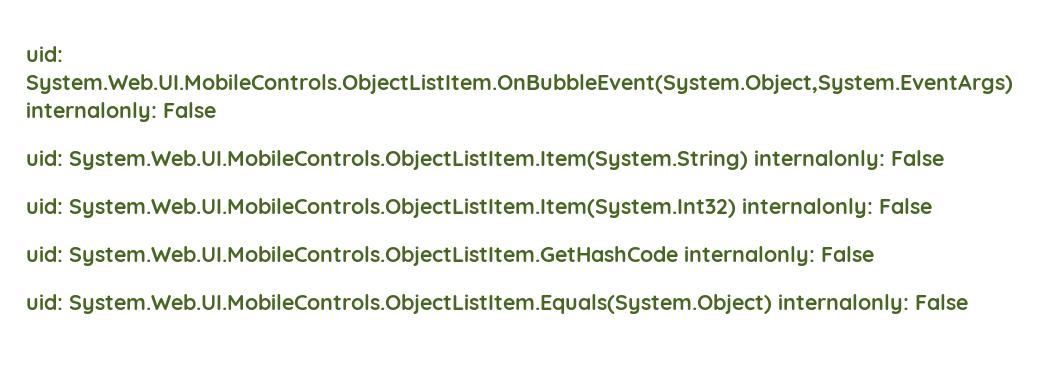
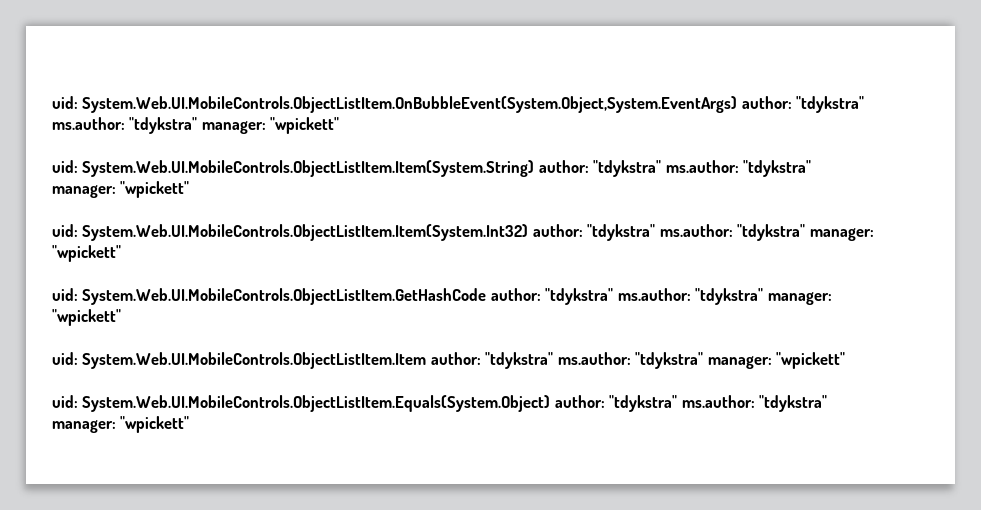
[26,102,216,122] [26,150,944,170] [26,198,932,218] [26,246,874,266] [26,294,968,314] internalonly: False // uid: System.Web.UI.MobileControls.ObjectListItem.Item(System.String) internalonly: False // uid: System.Web.UI.MobileControls.ObjectListItem.Item(System.Int32) internalonly: False // uid: System.Web.UI.MobileControls.ObjectListItem.GetHashCode internalonly: False // uid: System.Web.UI.MobileControls.ObjectListItem.Equals(System.Object) internalonly: False -> [741,96,865,113] [52,117,340,134] [52,160,812,177] [52,181,190,198] [52,224,874,241] [52,245,121,262] [52,288,832,305] [52,309,121,326] [52,352,846,369] [52,395,828,412] [52,416,190,433] author: "tdykstra" ms.author: "tdykstra" manager: "wpickett" // uid: System.Web.UI.MobileControls.ObjectListItem.Item(System.String) author: "tdykstra" ms.author: "tdykstra" manager: "wpickett" // uid: System.Web.UI.MobileControls.ObjectListItem.Item(System.Int32) author: "tdykstra" ms.author: "tdykstra" manager: "wpickett" // uid: System.Web.UI.MobileControls.ObjectListItem.GetHashCode author: "tdykstra" ms.author: "tdykstra" manager: "wpickett" // uid: System.Web.UI.MobileControls.ObjectListItem.Item author: "tdykstra" ms.author: "tdykstra" manager: "wpickett" // uid: System.Web.UI.MobileControls.ObjectListItem.Equals(System.Object) author: "tdykstra" ms.author: "tdykstra" manager: "wpickett"

